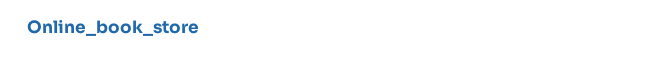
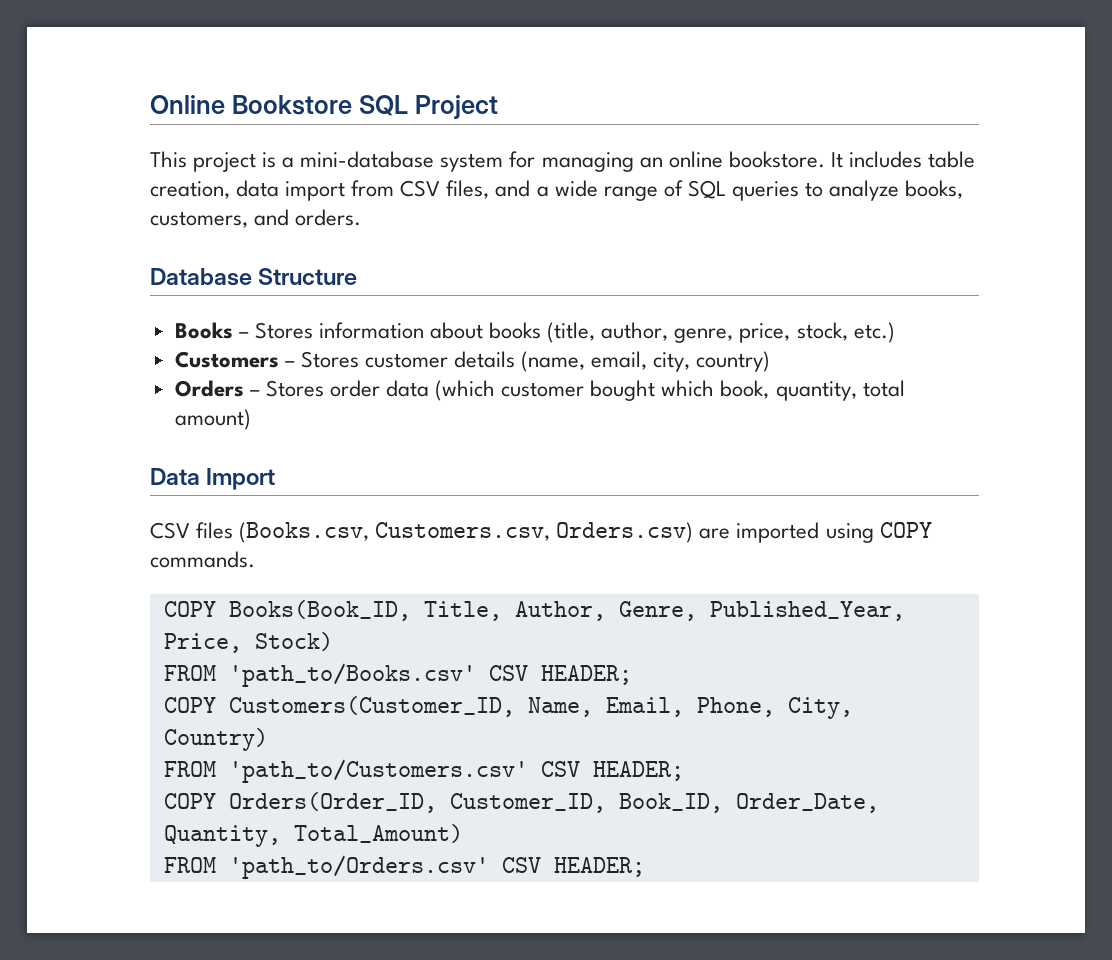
[27,19,199,36] Online_book_store -> [150,95,498,119] [150,151,975,172] [150,180,964,201] [150,209,362,228] [150,268,358,286] [174,322,895,343] [174,351,771,372] [174,380,905,401] [174,409,251,430] [150,468,276,490] [150,522,932,543] [150,551,255,568] [163,600,905,621] [163,632,333,653] [163,663,632,687] [163,696,853,719] [163,728,268,751] [163,759,684,783] [163,792,879,813] [163,824,463,847] [163,855,645,879] Online Bookstore SQL Project // This project is a mini-database system for managing an online bookstore. It includes table creation, data import from CSV files, and a wide range of SQL queries to analyze books, customers, and orders. // Database Structure // Books – Stores information about books (title, author, genre, price, stock, etc.) // Customers – Stores customer details (name, email, city, country) // Orders – Stores order data (which customer bought which book, quantity, total amount) // Data Import // CSV files (Books.csv, Customers.csv, Orders.csv) are imported using COPY commands. // COPY Books(Book_ID, Title, Author, Genre, Published_Year, Price, Stock) // FROM 'path_to/Books.csv' CSV HEADER; // COPY Customers(Customer_ID, Name, Email, Phone, City, Country) // FROM 'path_to/Customers.csv' CSV HEADER; // COPY Orders(Order_ID, Customer_ID, Book_ID, Order_Date, Quantity, Total_Amount) // FROM 'path_to/Orders.csv' CSV HEADER;

